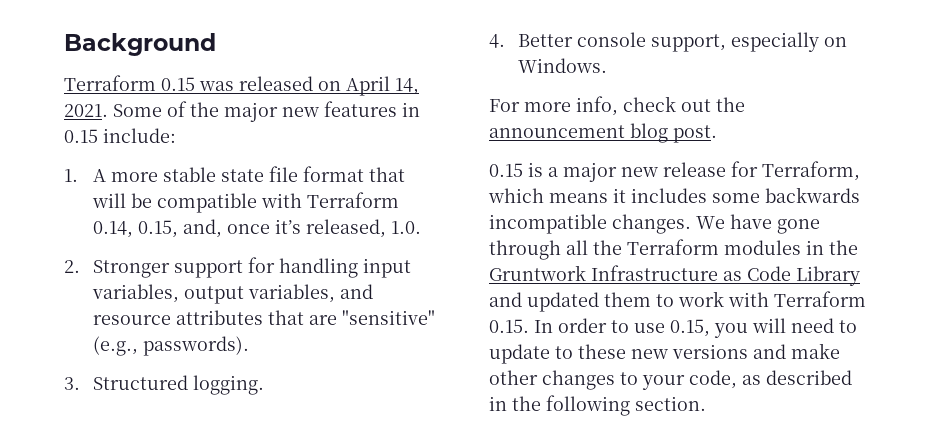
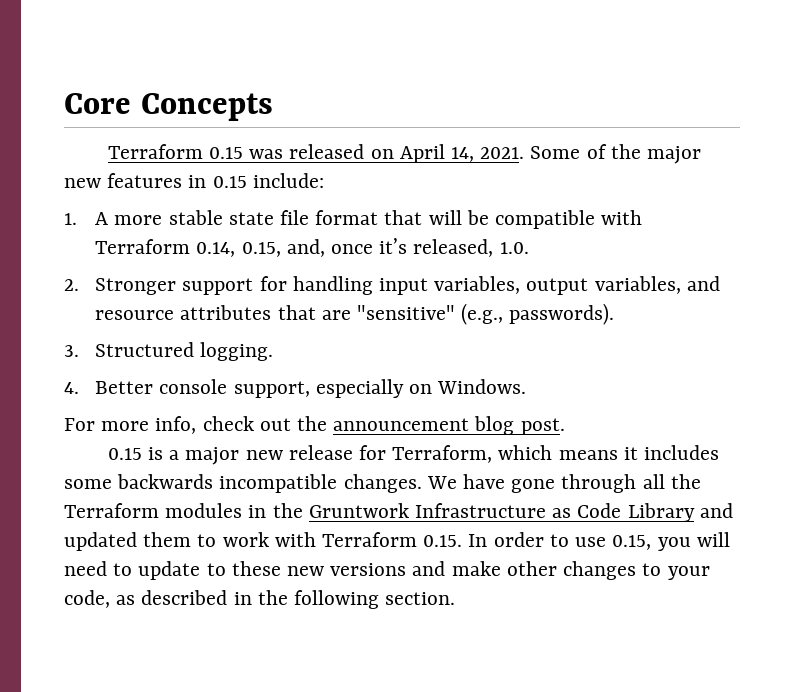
[64,33,216,56] Background -> [64,93,273,121] Core Concepts

